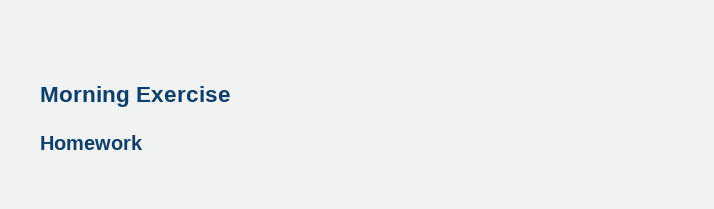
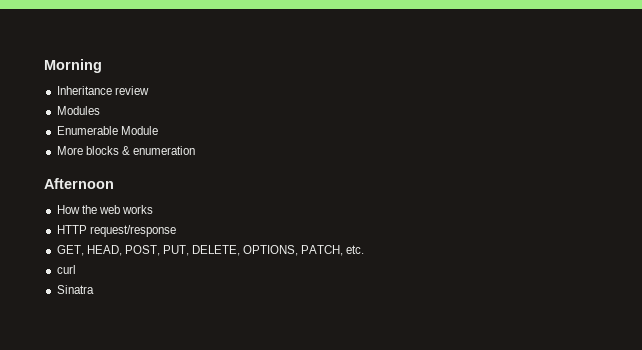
[136,86,232,102] [40,135,143,150] Exercise // Homework -> [56,86,149,95] [56,106,100,115] [56,126,158,135] [56,146,195,155] [44,178,114,189] [56,205,153,214] [56,225,176,237] [56,245,365,256] [56,265,76,274] [56,285,94,294] // Inheritance review // Modules // Enumerable Module // More blocks & enumeration // Afternoon // How the web works // HTTP request/response // GET, HEAD, POST, PUT, DELETE, OPTIONS, PATCH, etc. // curl // Sinatra

